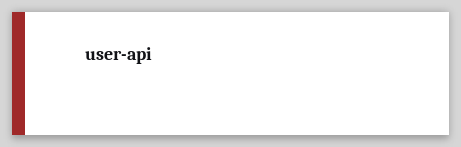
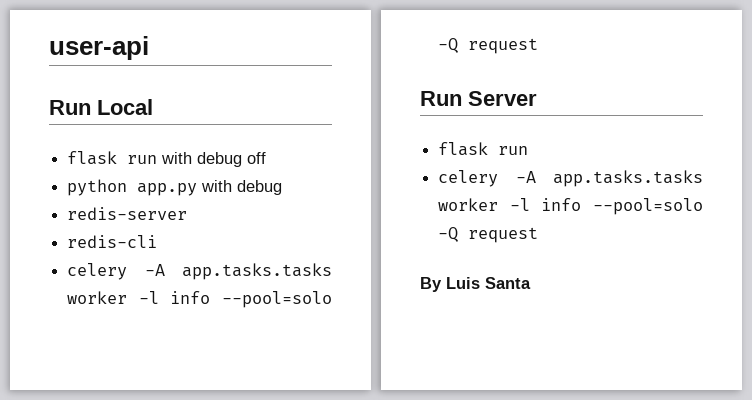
(152, 55) none -> [49,99,153,115] [67,151,267,167] [67,179,283,196] [67,207,188,220] [67,235,158,248] [67,263,332,280] [67,291,332,308] [438,38,539,54] [420,91,537,106] [438,142,529,156] [438,170,703,187] [438,198,703,215] [438,227,539,243] [420,277,531,292] // Run Local // flask run with debug off // python app.py with debug // redis-server // redis-cli // celery -A app.tasks.tasks worker -l info --pool=solo -Q request // Run Server // flask run // celery -A app.tasks.tasks worker -l info --pool=solo -Q request // By Luis Santa

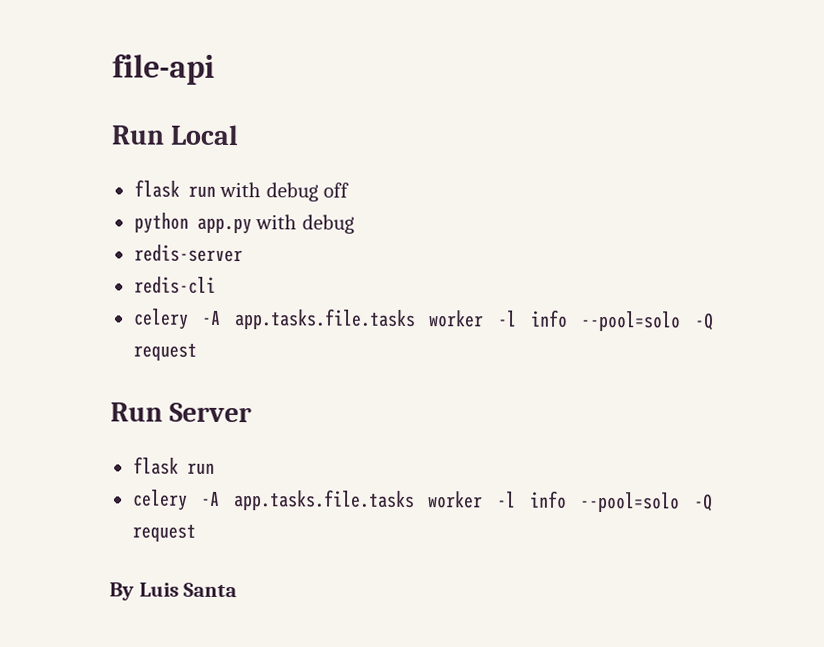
[49,36,149,60] user-api -> [112,54,215,85] file-api
[182,263,332,280] app.tasks.tasks -> [233,308,416,331] app.tasks.file.tasks
[553,170,703,187] app.tasks.tasks -> [232,489,415,512] app.tasks.file.tasks

